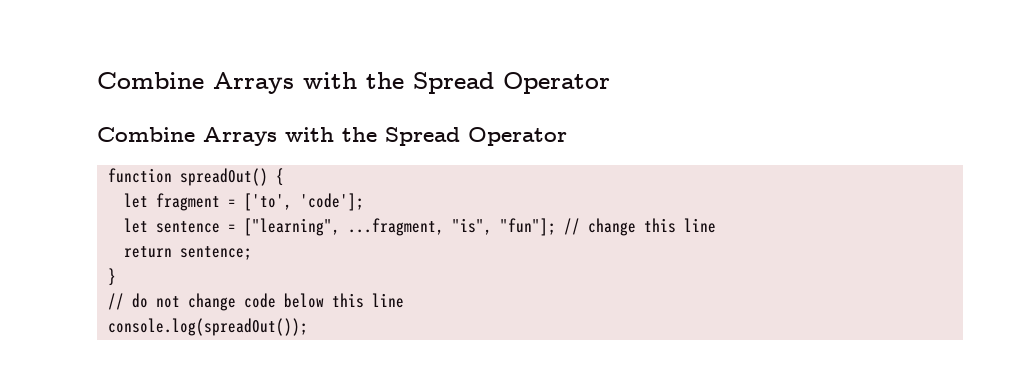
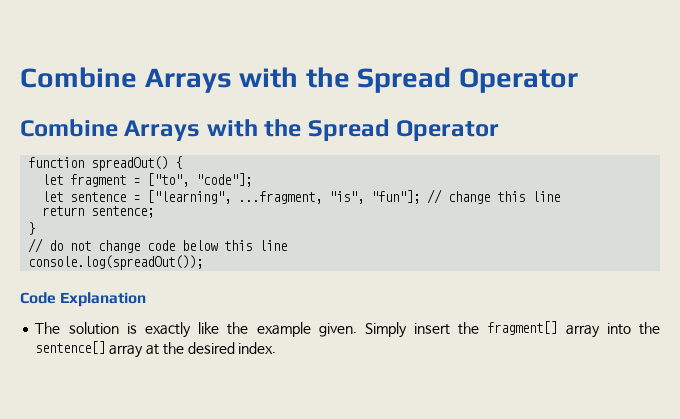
[243,193,364,211] ['to', 'code']; -> [147,173,253,187] ["to", "code"];
(308, 327) none -> [20,292,147,307] [35,321,661,338] [35,341,277,358] // Code Explanation // The solution is exactly like the example given. Simply insert the fragment[] array into the sentence[] array at the desired index.

